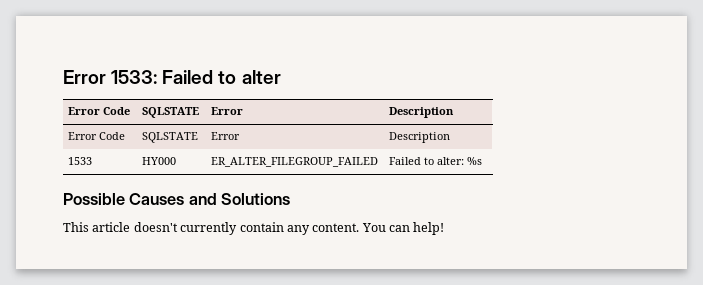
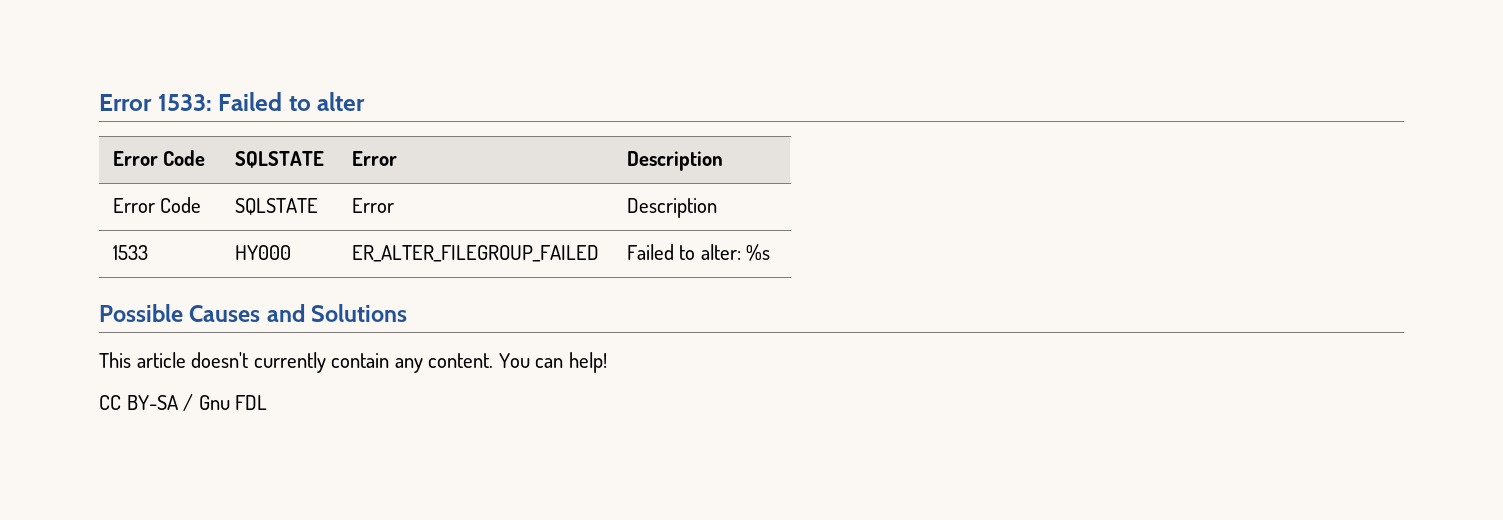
(445, 228) none -> [99,394,268,411] // CC BY-SA / Gnu FDL

